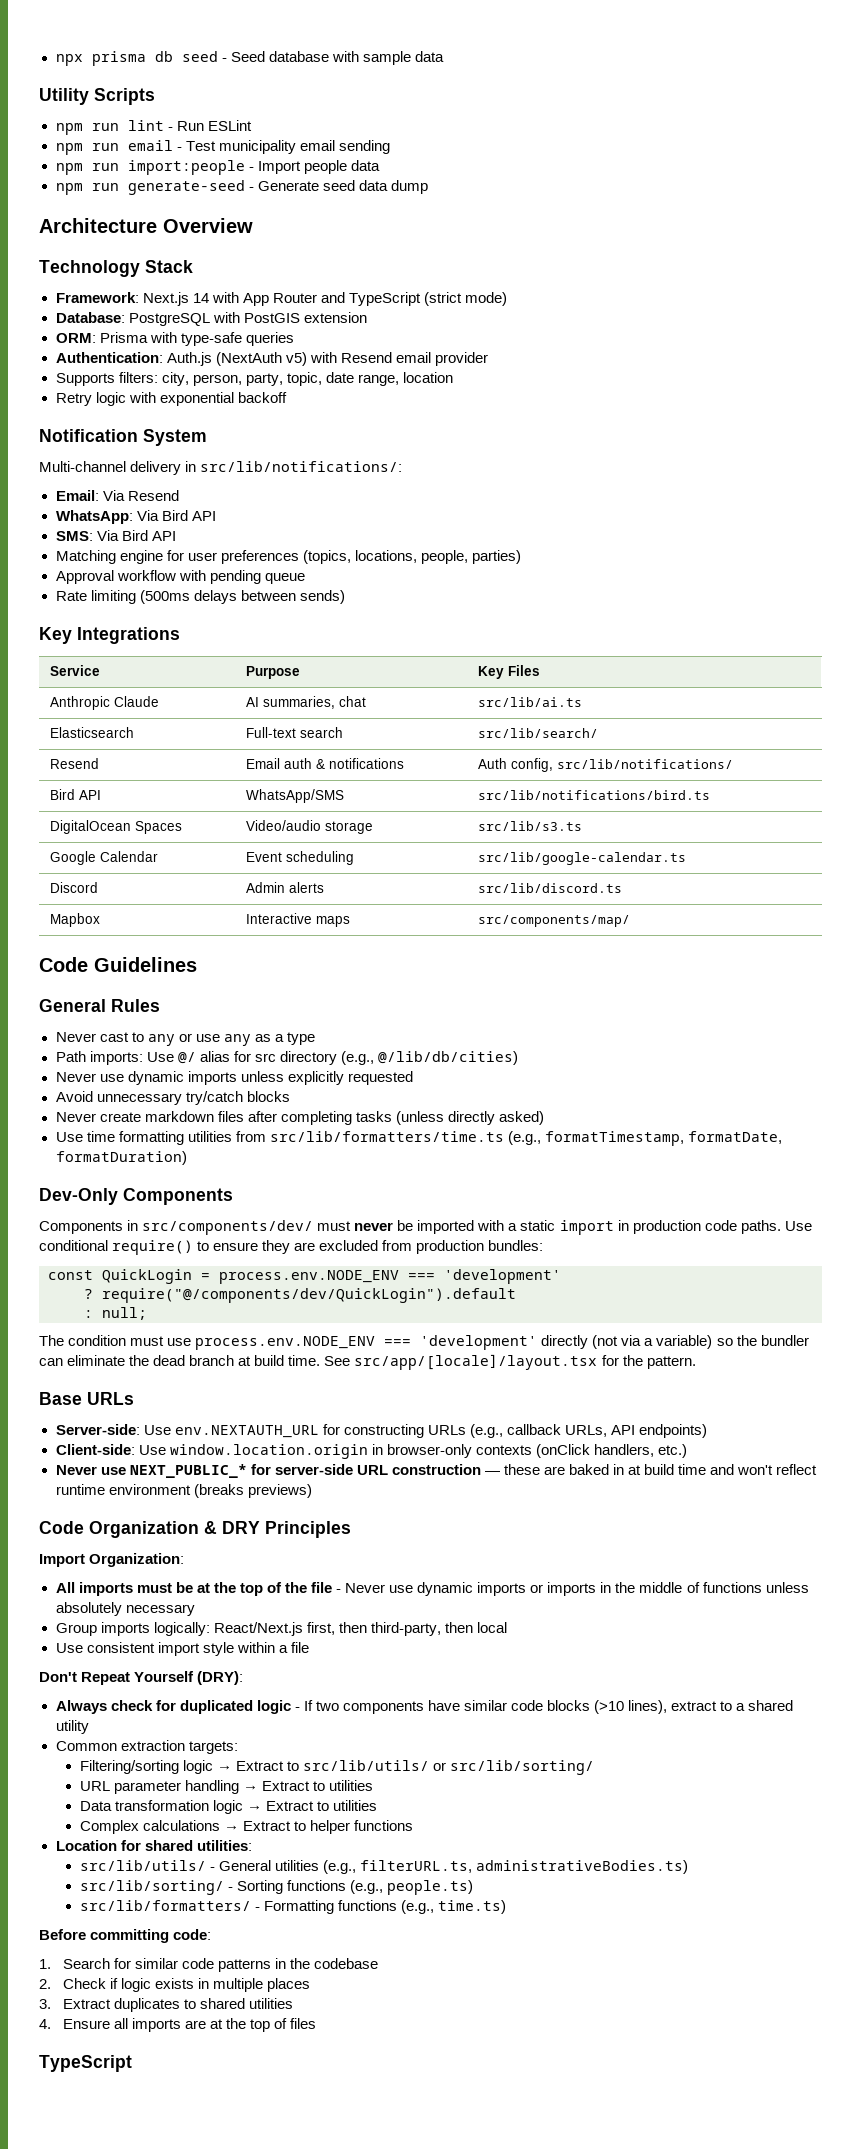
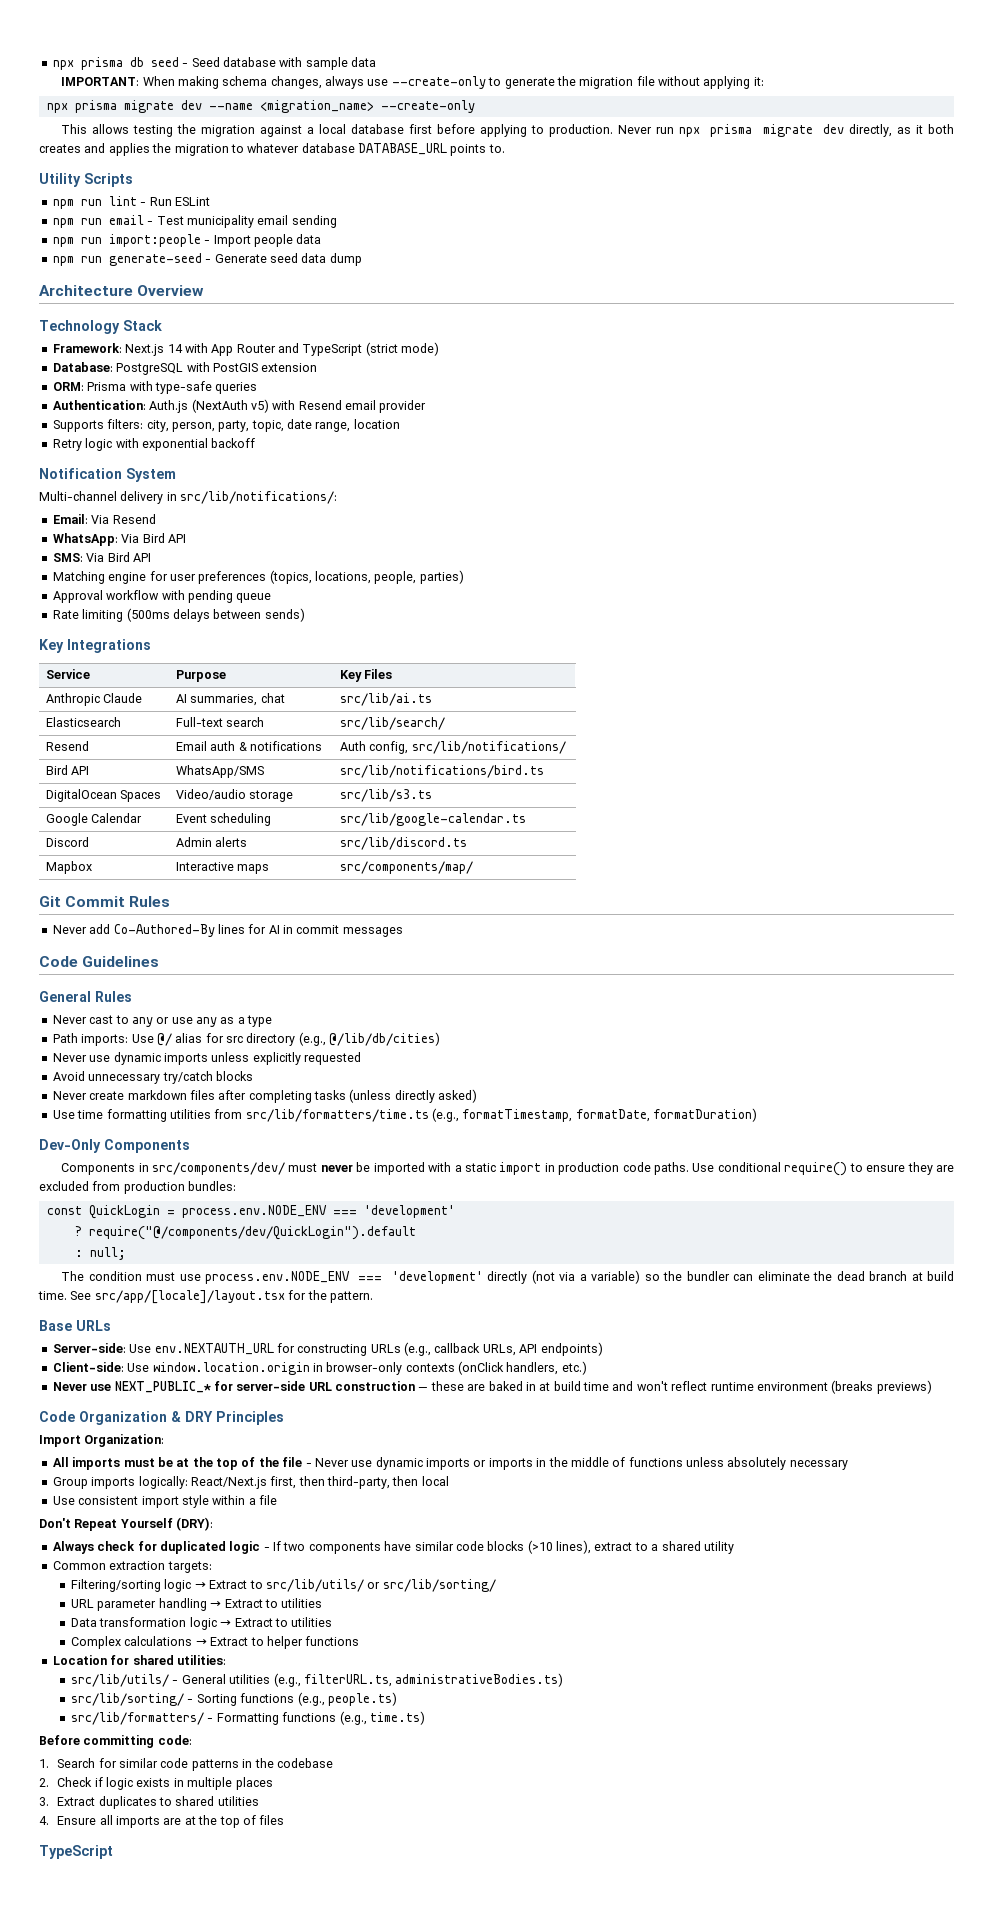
(444, 56) none -> [61,76,764,89] [46,100,475,113] [61,124,954,137] [39,143,505,156] // IMPORTANT: When making schema changes, always use --create-only to generate the migration file without applying it: // npx prisma migrate dev --name <migration_name> --create-only // This allows testing the migration against a local database first before applying to production. Never run npx prisma migrate dev directly, as it both creates and applies the migration to whatever database DATABASE_URL points to.
(630, 921) none -> [39,896,171,907] [52,924,403,937] // Git Commit Rules // Never add Co-Authored-By lines for AI in commit messages

